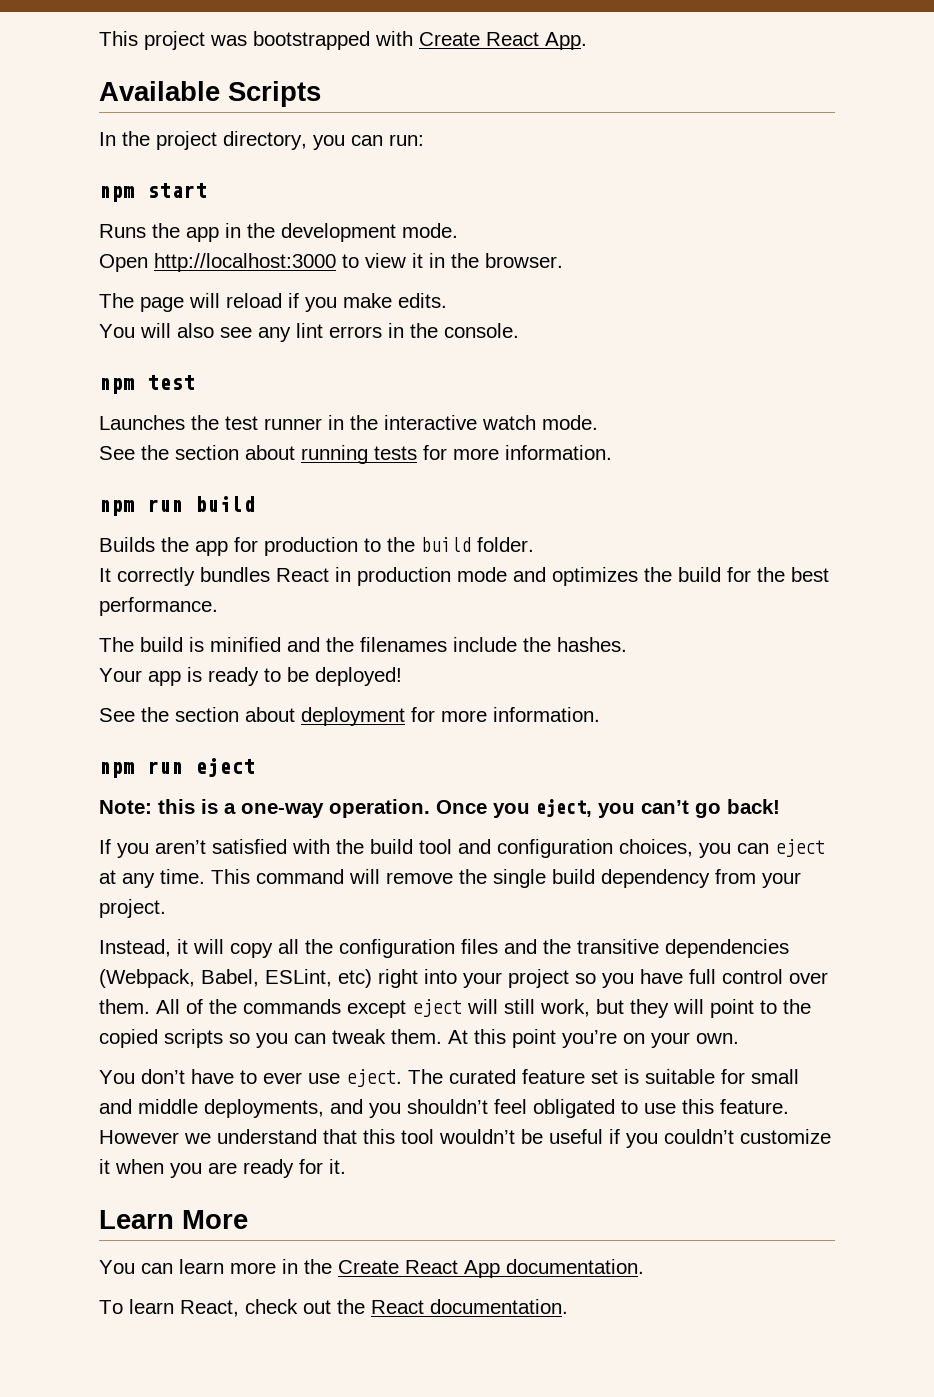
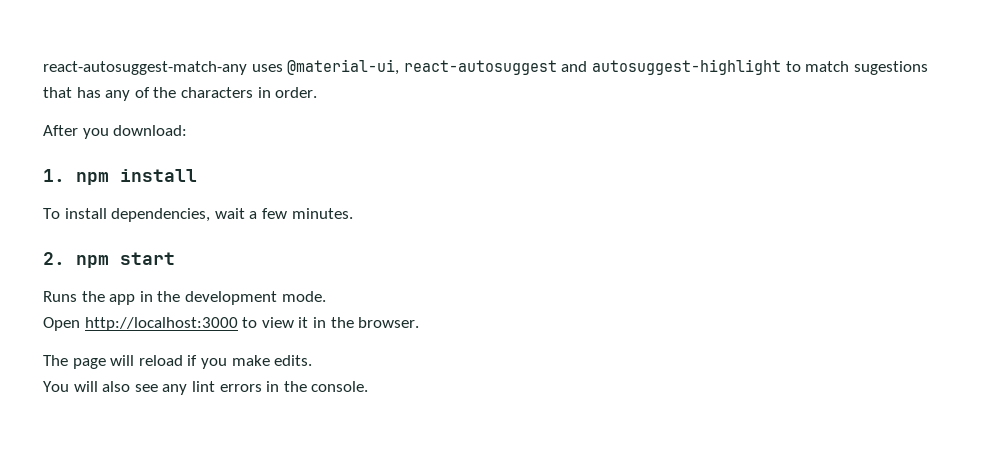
[99,31,587,50] [99,81,321,107] [99,131,424,150] This project was bootstrapped with Create React App. // Available Scripts // In the project directory, you can run: // -> [43,59,928,75] [43,87,318,101] [43,125,188,139] [43,169,197,185] [43,208,353,222] [43,252,65,265] react-autosuggest-match-any uses @material-ui, react-autosuggest and autosuggest-highlight to match sugestions that has any of the characters in order. // After you download: // 1. npm install // To install dependencies, wait a few minutes. // 2.
[99,375,195,394] [99,415,598,430] [99,445,612,464] [99,496,255,516] [99,537,534,556] [99,567,829,586] [99,597,218,616] [99,637,627,652] [99,667,402,686] [99,707,600,726] [99,758,255,778] [99,799,780,818] [99,839,825,858] [99,869,801,888] [99,899,166,918] [99,939,789,958] [99,969,828,988] [99,999,811,1018] [99,1029,739,1048] [99,1069,799,1087] [99,1099,789,1118] [99,1129,831,1148] [99,1159,346,1178] [99,1210,248,1229] [99,1259,644,1278] [99,1299,568,1317] // npm test // Launches the test runner in the interactive watch mode. // See the section about running tests for more information. // npm run build // Builds the app for production to the build folder. // It correctly bundles React in production mode and optimizes the build for the best performance. // The build is minified and the filenames include the hashes. // Your app is ready to be deployed! // See the section about deployment for more information. // npm run eject // Note: this is a one-way operation. Once you eject, you can’t go back! // If you aren’t satisfied with the build tool and configuration choices, you can eject at any time. This command will remove the single build dependency from your project. // Instead, it will copy all the configuration files and the transitive dependencies (Webpack, Babel, ESLint, etc) right into your project so you have full control over them. All of the commands except eject will still work, but they will point to the copied scripts so you can tweak them. At this point you’re on your own. // You don’t have to ever use eject. The curated feature set is suitable for small and middle deployments, and you shouldn’t feel obligated to use this feature. However we understand that this tool wouldn’t be useful if you couldn’t customize it when you are ready for it. // Learn More // You can learn more in the Create React App documentation. // To learn React, check out the React documentation. -> (369, 386) none

